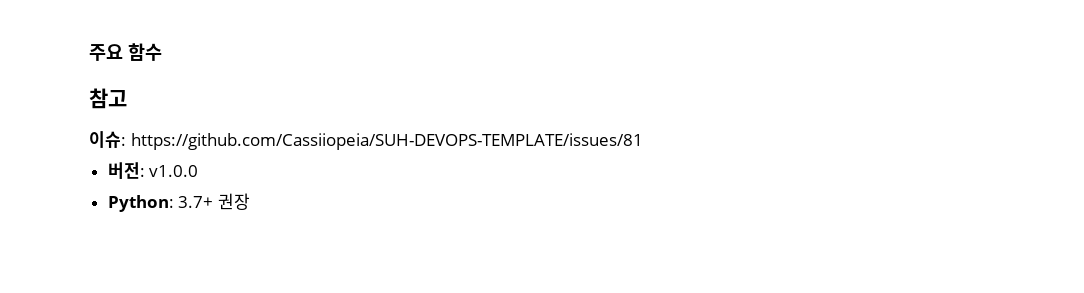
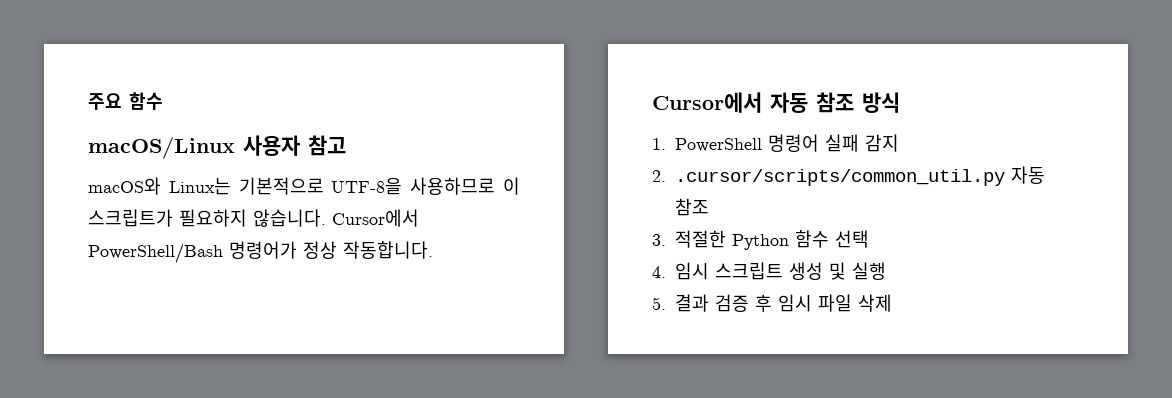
(162, 52) none -> [88,135,300,159] macOS/Linux 사용자
[89,131,643,150] [107,162,199,179] [107,193,250,212] 이슈: https://github.com/Cassiiopeia/SUH-DEVOPS-TEMPLATE/issues/81 // 버전: v1.0.0 // Python: 3.7+ 권장 -> [88,177,520,195] [88,209,419,227] [88,241,433,264] [652,92,900,113] [652,134,899,152] [652,166,1045,186] [675,198,709,216] [652,230,869,250] [652,262,886,280] [652,294,892,312] macOS와 Linux는 기본적으로 UTF-8을 사용하므로 이 스크립트가 필요하지 않습니다. Cursor에서 PowerShell/Bash 명령어가 정상 작동합니다. // Cursor에서 자동 참조 방식 // 1. PowerShell 명령어 실패 감지 // 2. .cursor/scripts/common_util.py 자동 참조 // 3. 적절한 Python 함수 선택 // 4. 임시 스크립트 생성 및 실행 // 5. 결과 검증 후 임시 파일 삭제

